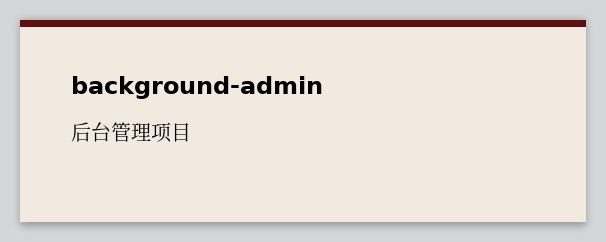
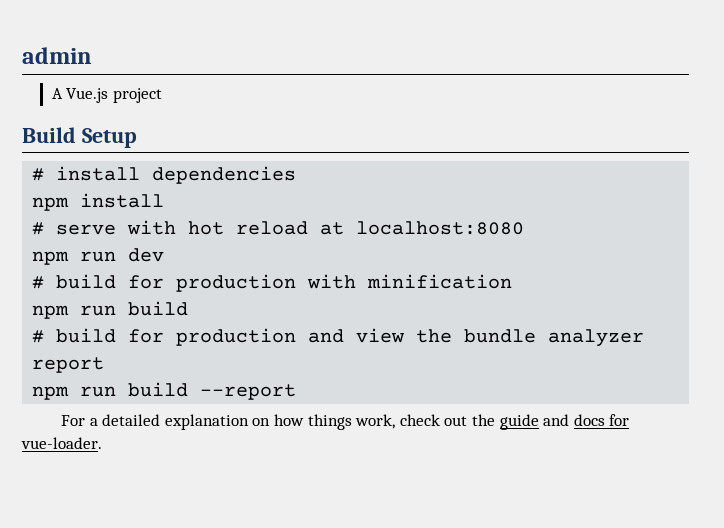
[71,76,323,99] [71,122,191,143] background-admin // 后台管理项目 -> [22,47,92,64] [51,88,163,103] [22,127,137,148] [32,166,297,184] [32,193,165,211] [32,220,525,235] [32,248,165,265] [32,274,513,292] [32,301,189,319] [32,328,645,347] [32,357,105,373] [32,382,297,400] [61,414,630,430] [21,437,102,449] admin // A Vue.js project // Build Setup // # install dependencies // npm install // # serve with hot reload at localhost:8080 // npm run dev // # build for production with minification // npm run build // # build for production and view the bundle analyzer report // npm run build --report // For a detailed explanation on how things work, check out the guide and docs for vue-loader.

